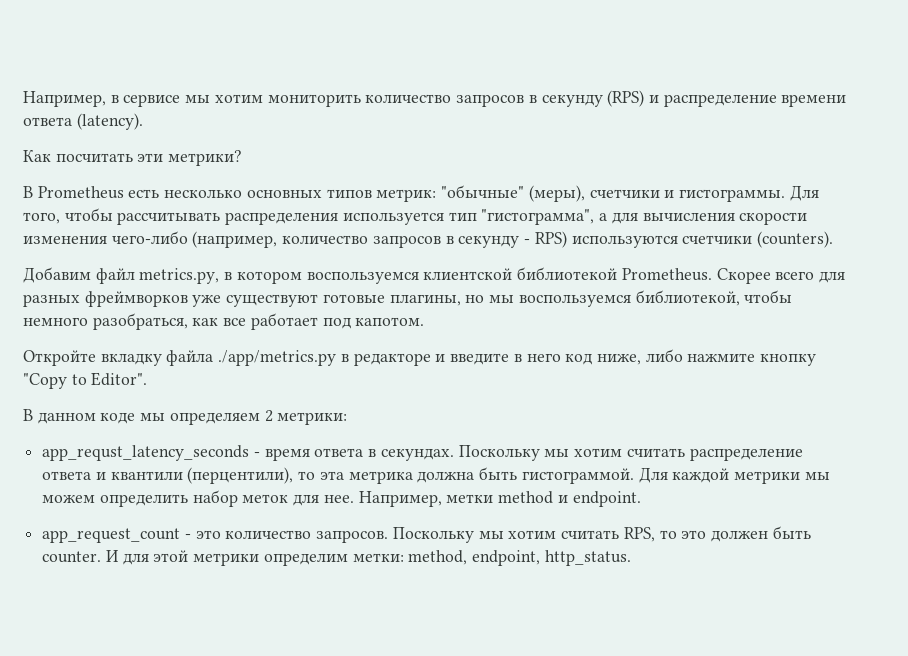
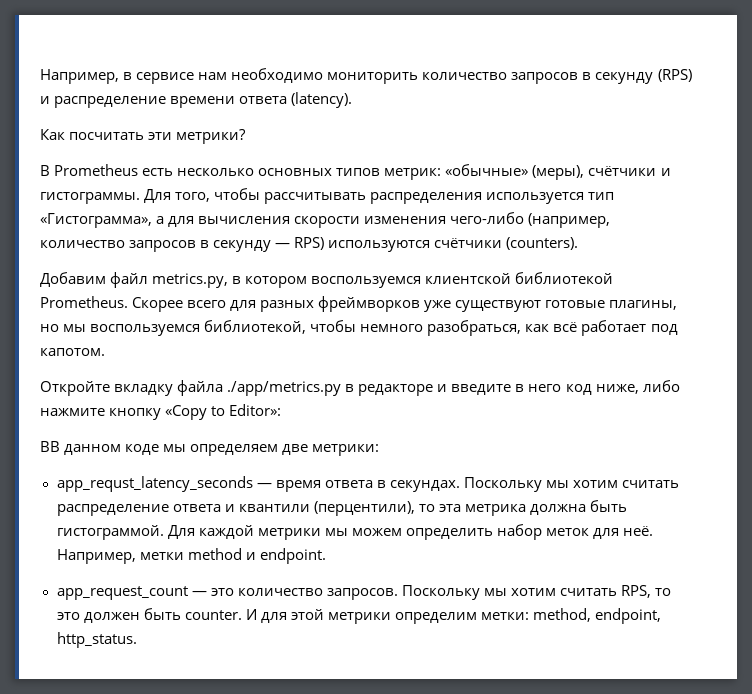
[185,94,263,103] мы хотим -> [198,68,324,83] нам необходимо
[441,185,660,202] "обычные" (меры), счетчики -> [445,164,657,180] «обычные» (меры), счётчики
[481,209,595,225] "гистограмма", -> [40,213,152,228] «Гистограмма»,
[524,239,531,244] - -> [275,243,291,248] —
[682,235,753,244] счетчики -> [434,238,503,248] счётчики
[223,318,247,326] все -> [553,322,578,332] всё
[23,372,148,389] [23,409,33,421] "Copy to Editor". // В -> [165,404,282,420] [40,441,60,452] «Copy to Editor»: // ВВ
[264,410,273,422] 2 -> [282,444,309,455] две
[253,452,260,457] - -> [256,483,272,488] —
[323,495,354,503] нее. -> [623,526,653,536] неё.
[184,534,191,539] - -> [191,591,207,596] —

